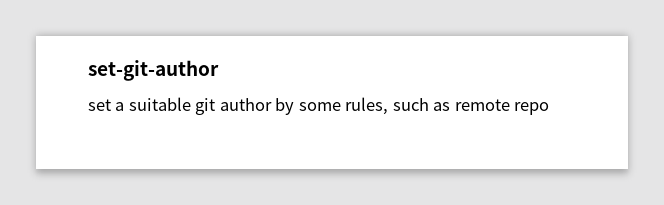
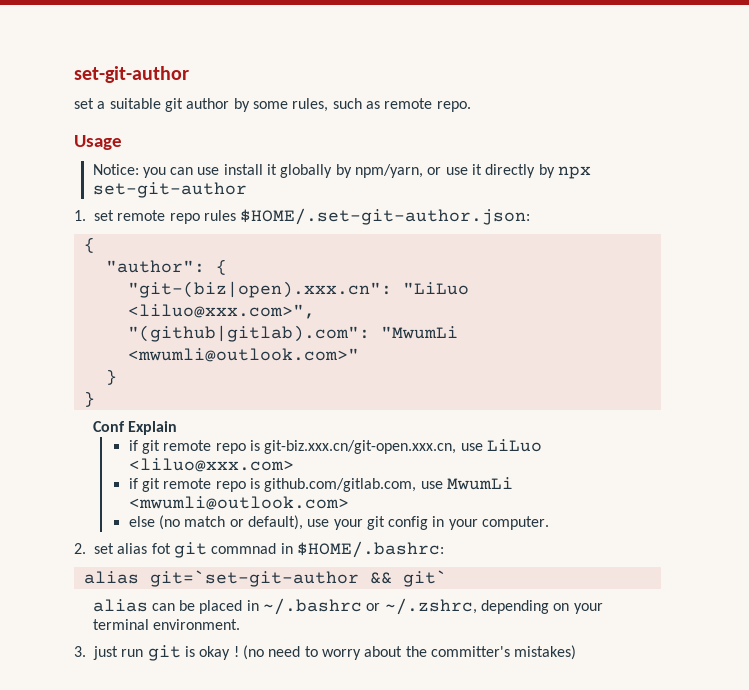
[514,102,550,115] repo -> [436,101,471,112] [74,135,122,150] [92,164,591,179] [92,182,247,198] [74,208,531,225] [83,237,95,253] [105,259,227,275] [127,281,469,298] [127,304,315,319] [127,325,458,342] [127,348,359,362] [105,369,117,385] [83,391,95,407] [92,421,177,435] [128,439,542,454] [128,458,294,472] [128,477,513,492] [128,496,349,510] [128,515,550,530] [74,541,444,558] [83,570,447,587] [92,598,603,615] [92,619,240,630] [74,645,577,661] repo. // Usage // Notice: you can use install it globally by npm/yarn, or use it directly by npx set-git-author // 1. set remote repo rules $HOME/.set-git-author.json: // { // "author": { // "git-(biz|open).xxx.cn": "LiLuo <liluo@xxx.com>", // "(github|gitlab).com": "MwumLi <mwumli@outlook.com>" // } // } // Conf Explain // if git remote repo is git-biz.xxx.cn/git-open.xxx.cn, use LiLuo <liluo@xxx.com> // if git remote repo is github.com/gitlab.com, use MwumLi <mwumli@outlook.com> // else (no match or default), use your git config in your computer. // 2. set alias fot git commnad in $HOME/.bashrc: // alias git=`set-git-author && git` // alias can be placed in ~/.bashrc or ~/.zshrc, depending on your terminal environment. // 3. just run git is okay ! (no need to worry about the committer's mistakes)

